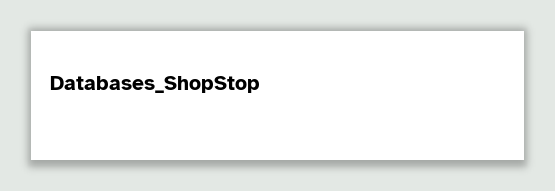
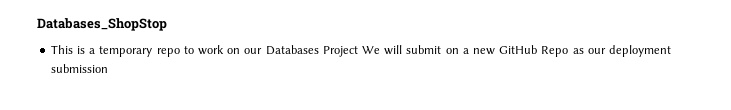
(260, 84) none -> [50,45,672,57] [50,64,108,73] // This is a temporary repo to work on our Databases Project We will submit on a new GitHub Repo as our deployment submission

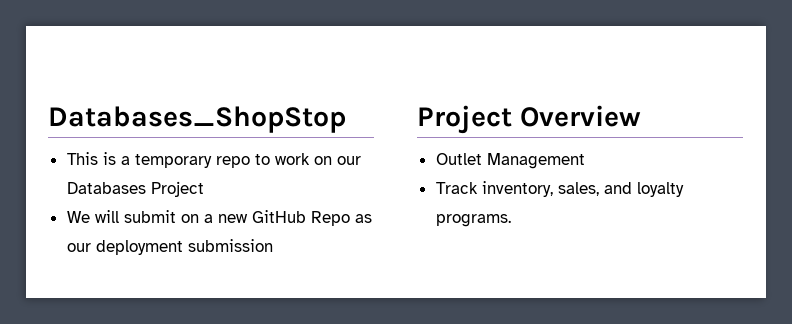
(358, 51) none -> (204, 189) //
(108, 68) none -> [417,105,641,134] [435,153,585,169] [435,181,684,197] [435,214,511,227] // Project Overview // Outlet Management // Track inventory, sales, and loyalty programs.

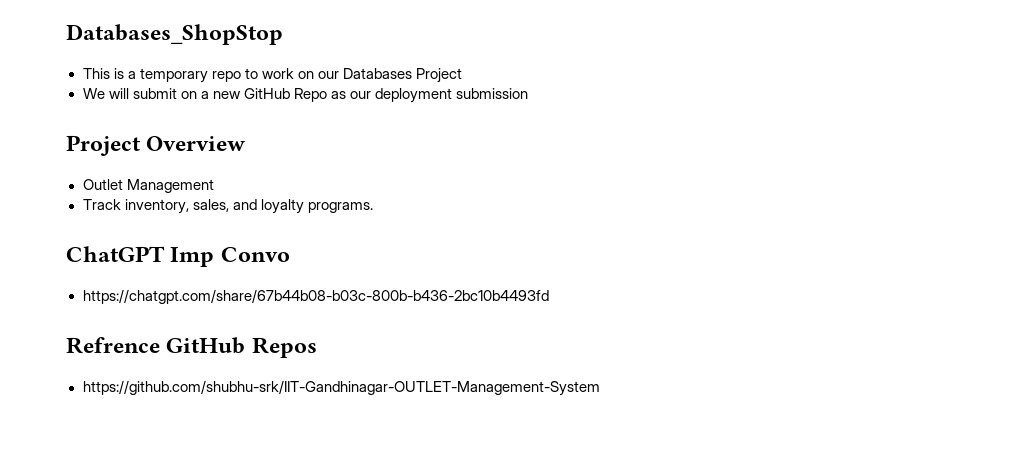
(511, 220) none -> [66,246,290,267] [82,289,549,304] [66,337,317,358] [82,380,600,396] // ChatGPT Imp Convo // https://chatgpt.com/share/67b44b08-b03c-800b-b436-2bc10b4493fd // Refrence GitHub Repos // https://github.com/shubhu-srk/IIT-Gandhinagar-OUTLET-Management-System

